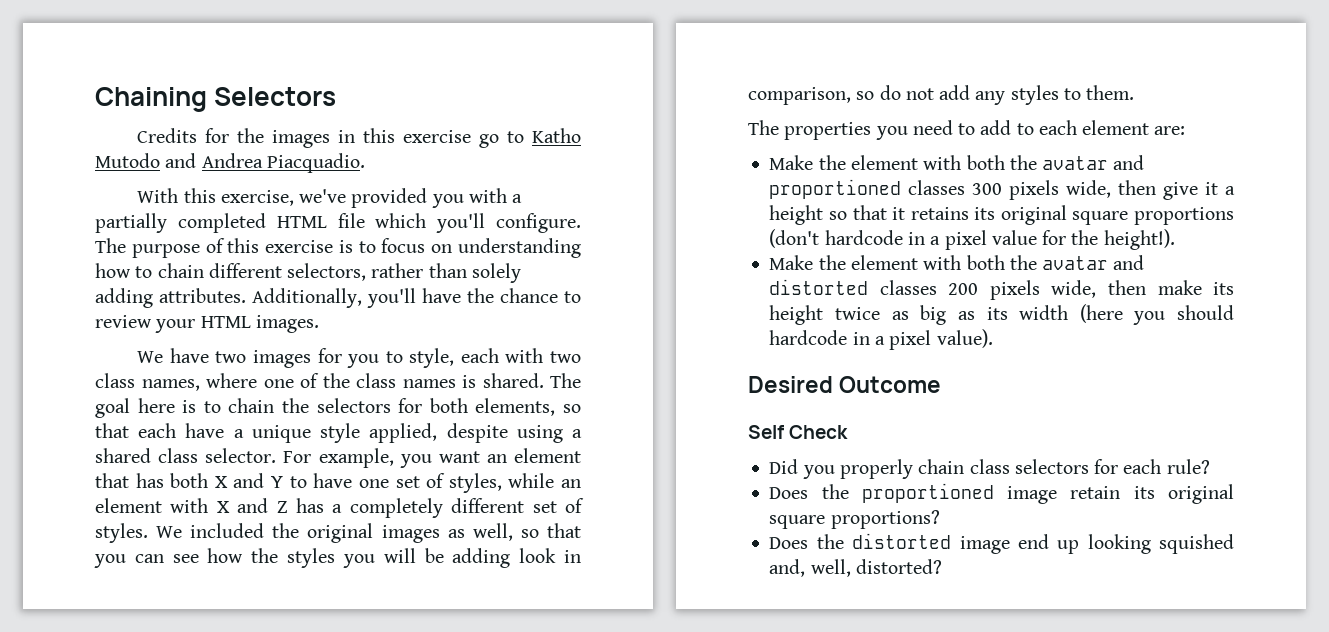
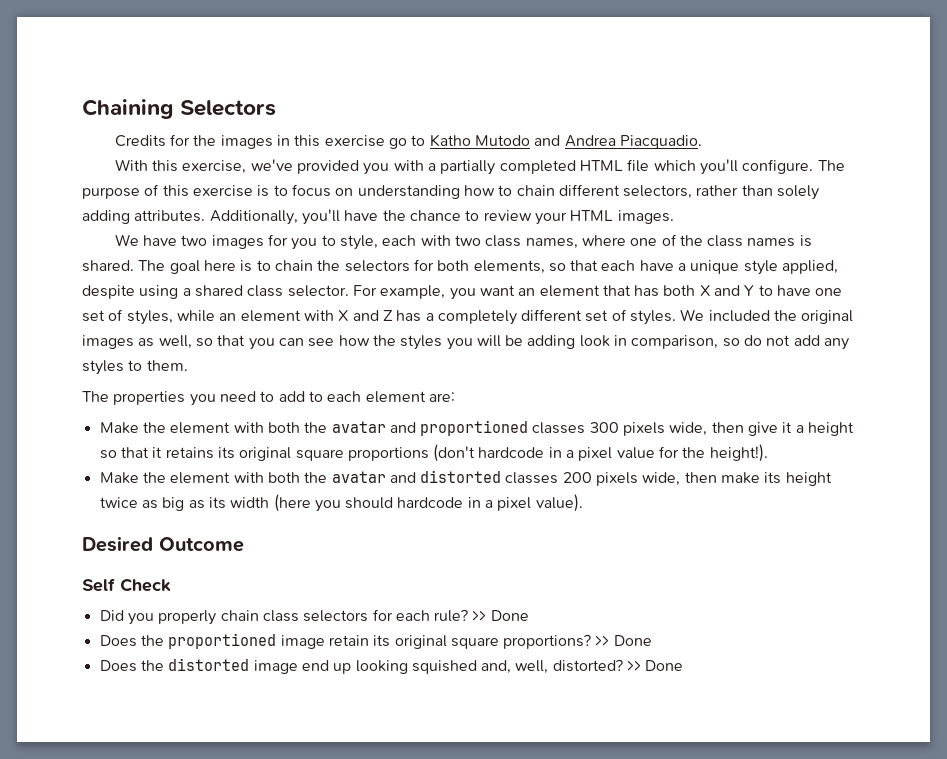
(1210, 466) none -> [472,610,529,621] >> Done
(940, 519) none -> [595,635,652,646] >> Done
(942, 566) none -> [627,660,684,671] >> Done

